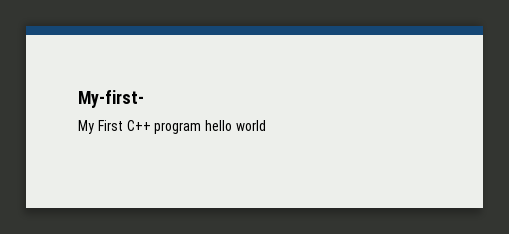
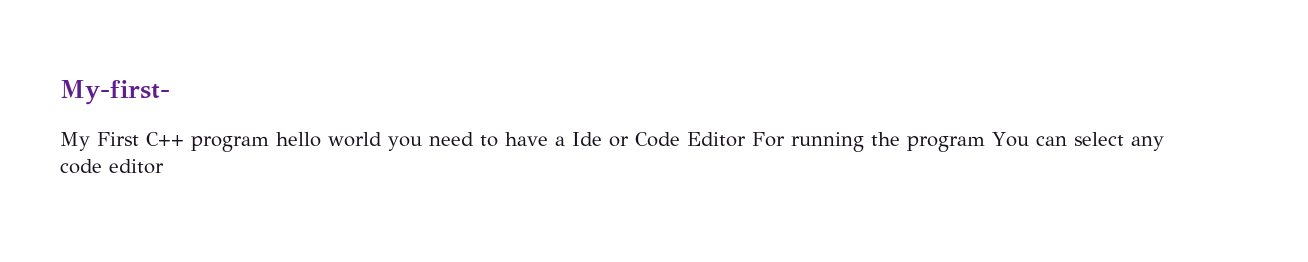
(266, 125) none -> [388,132,1164,152] [60,159,164,174] you need to have a Ide or Code Editor For running the program You can select any code editor

